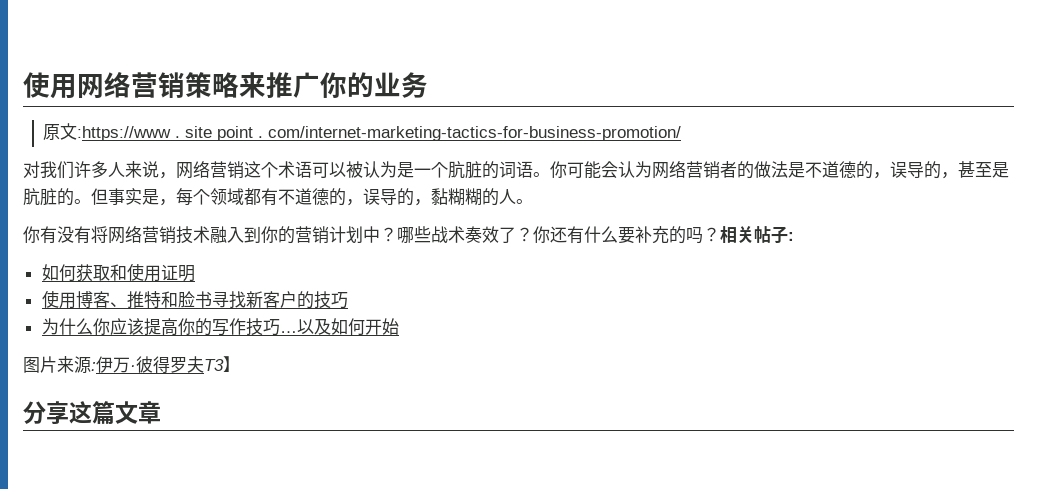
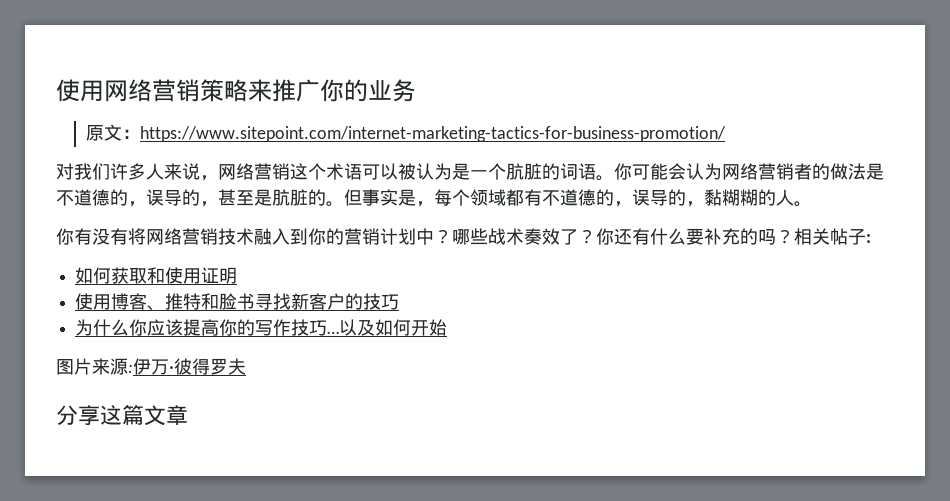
[77,126,682,141] :https://www . site point . com/internet-marketing-tactics-for-business-promotion/ -> [121,126,726,142] ：https://www.sitepoint.com/internet-marketing-tactics-for-business-promotion/
[204,356,240,372] T3】 -> (246, 366) none

